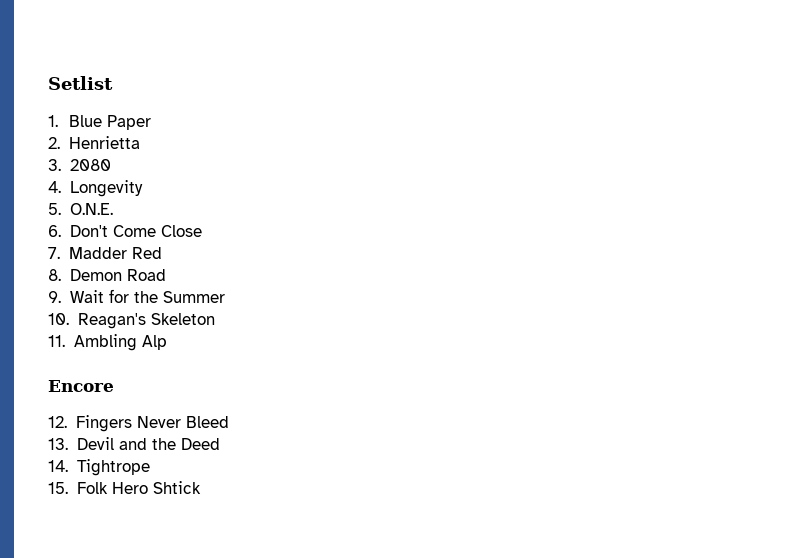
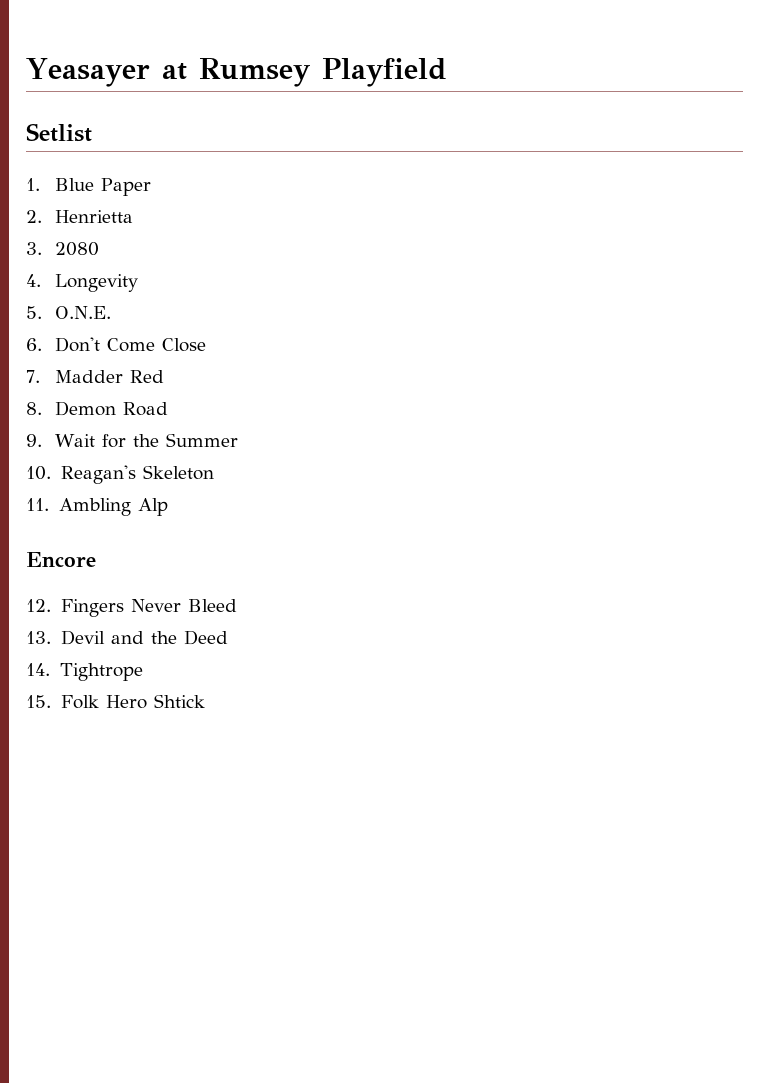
(48, 83) none -> [26,58,447,87] Yeasayer at Rumsey Playfield //

